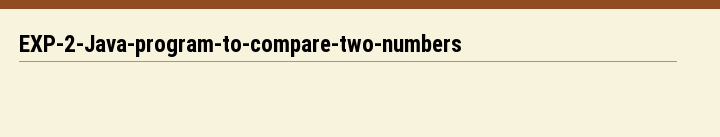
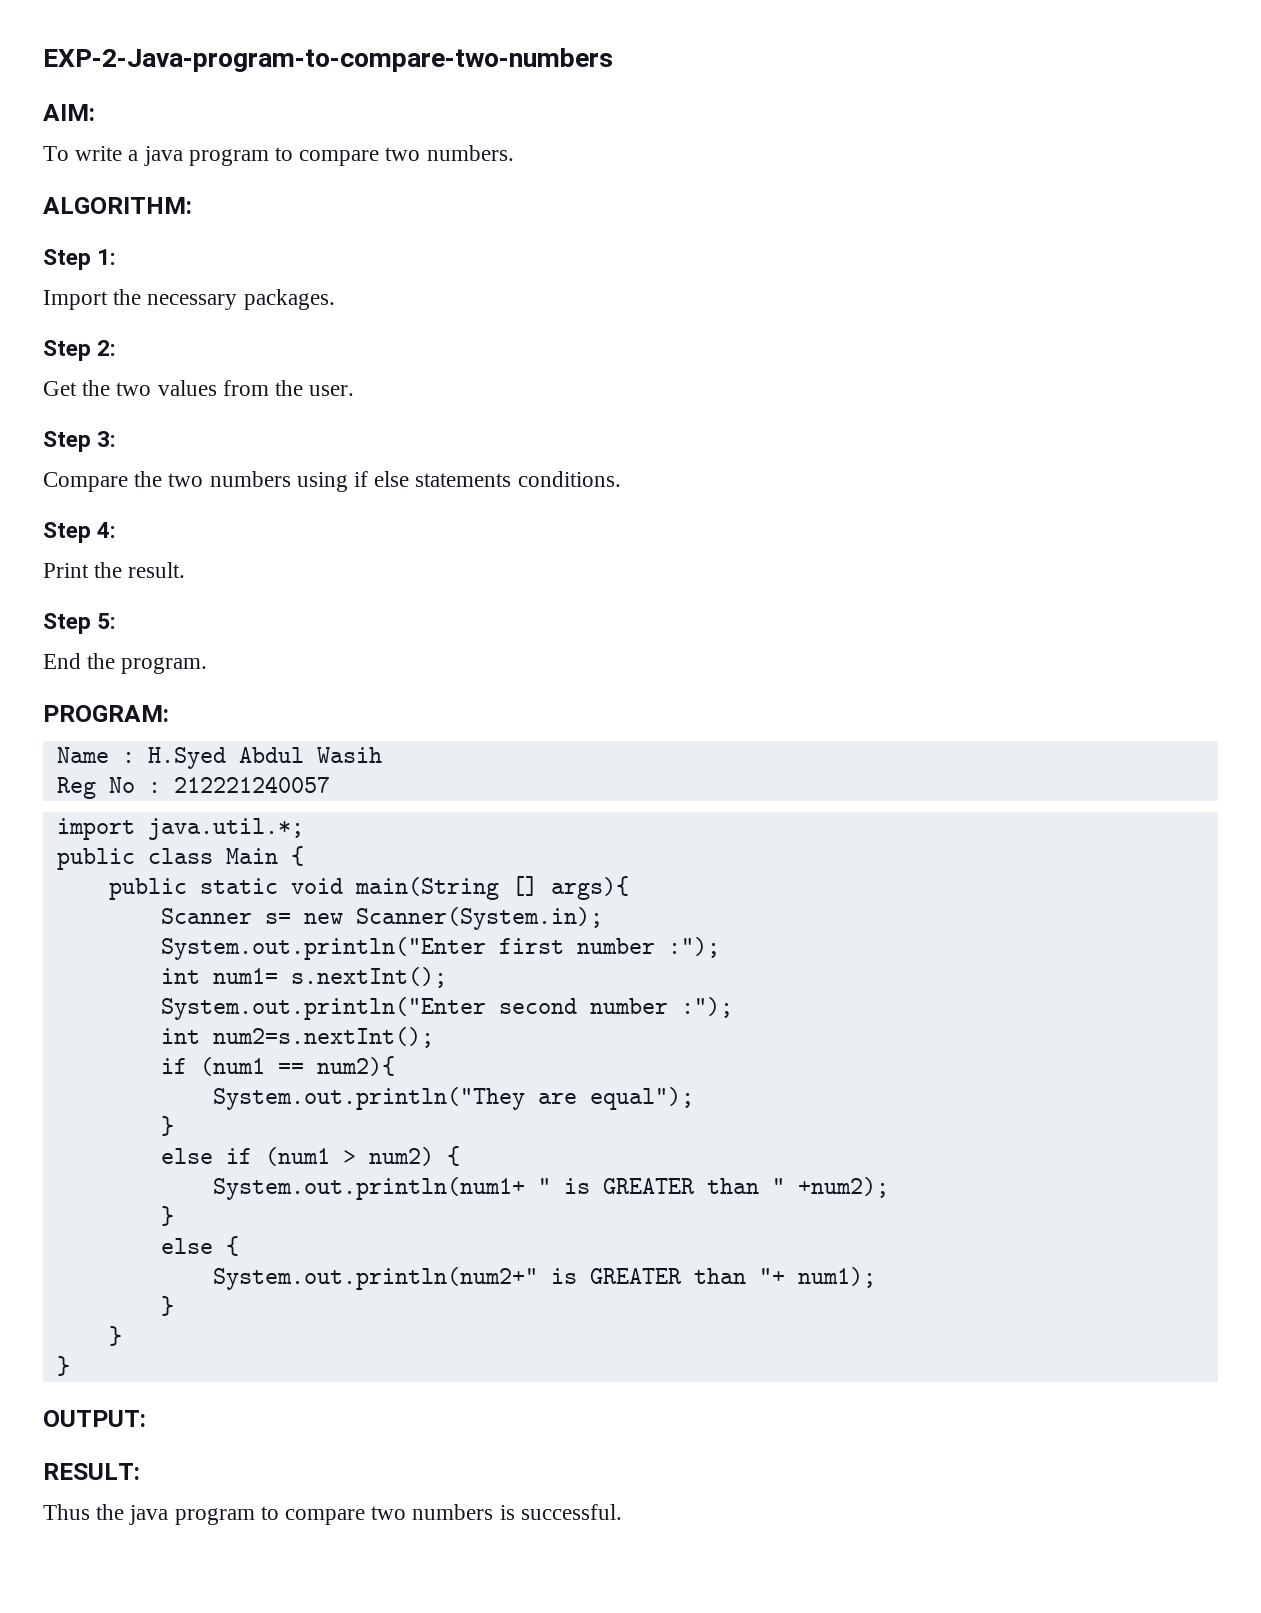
(462, 45) none -> [43,104,95,121] [43,145,514,166] [43,197,192,214] [43,249,117,270] [43,289,335,310] [43,340,117,361] [43,380,355,396] [43,431,117,452] [43,471,621,492] [43,522,117,543] [43,562,186,578] [43,613,117,634] [43,653,208,674] [43,705,169,722] [56,747,382,769] [56,776,330,799] [56,818,304,840] [56,846,304,870] [108,876,629,900] [160,907,603,930] [160,937,720,960] [160,967,447,988] [160,997,733,1020] [160,1027,434,1048] [160,1056,395,1076] [212,1087,694,1110] [160,1116,174,1136] [160,1146,460,1166] [212,1177,889,1200] [160,1206,174,1226] [160,1236,239,1256] [212,1267,876,1290] [160,1296,174,1316] [108,1326,122,1346] [56,1356,70,1376] [43,1410,146,1427] [43,1463,140,1480] [43,1504,622,1525] // AIM: // To write a java program to compare two numbers. // ALGORITHM: // Step 1: // Import the necessary packages. // Step 2: // Get the two values from the user. // Step 3: // Compare the two numbers using if else statements conditions. // Step 4: // Print the result. // Step 5: // End the program. // PROGRAM: // Name : H.Syed Abdul Wasih // Reg No : 212221240057 // import java.util.*; // public class Main { // public static void main(String [] args){ // Scanner s= new Scanner(System.in); // System.out.println("Enter first number :"); // int num1= s.nextInt(); // System.out.println("Enter second number :"); // int num2=s.nextInt(); // if (num1 == num2){ // System.out.println("They are equal"); // } // else if (num1 > num2) { // System.out.println(num1+ " is GREATER than " +num2); // } // else { // System.out.println(num2+" is GREATER than "+ num1); // } // } // } // OUTPUT: // RESULT: // Thus the java program to compare two numbers is successful.

